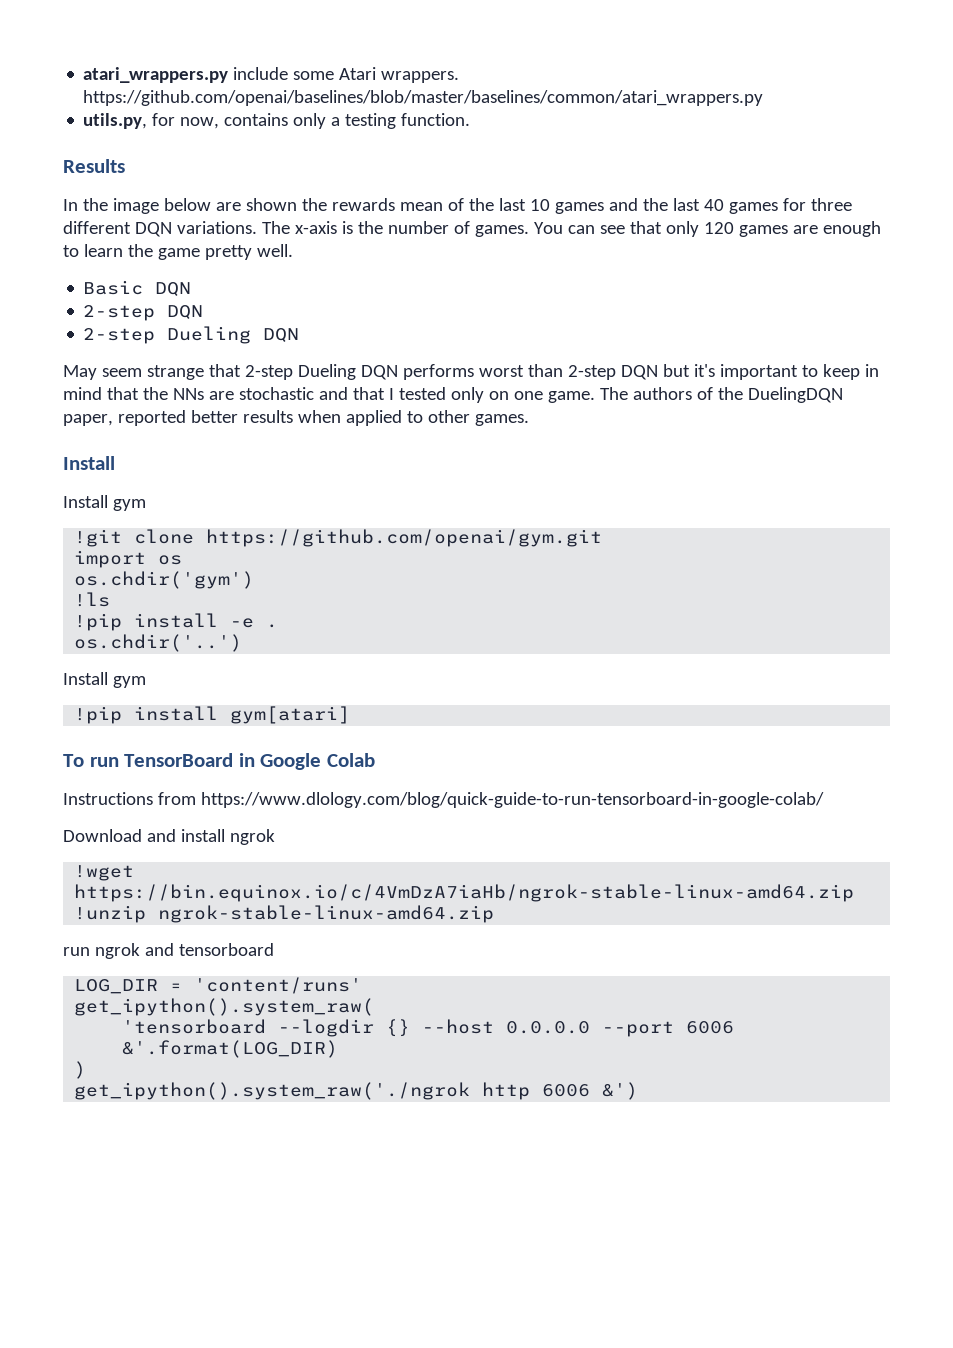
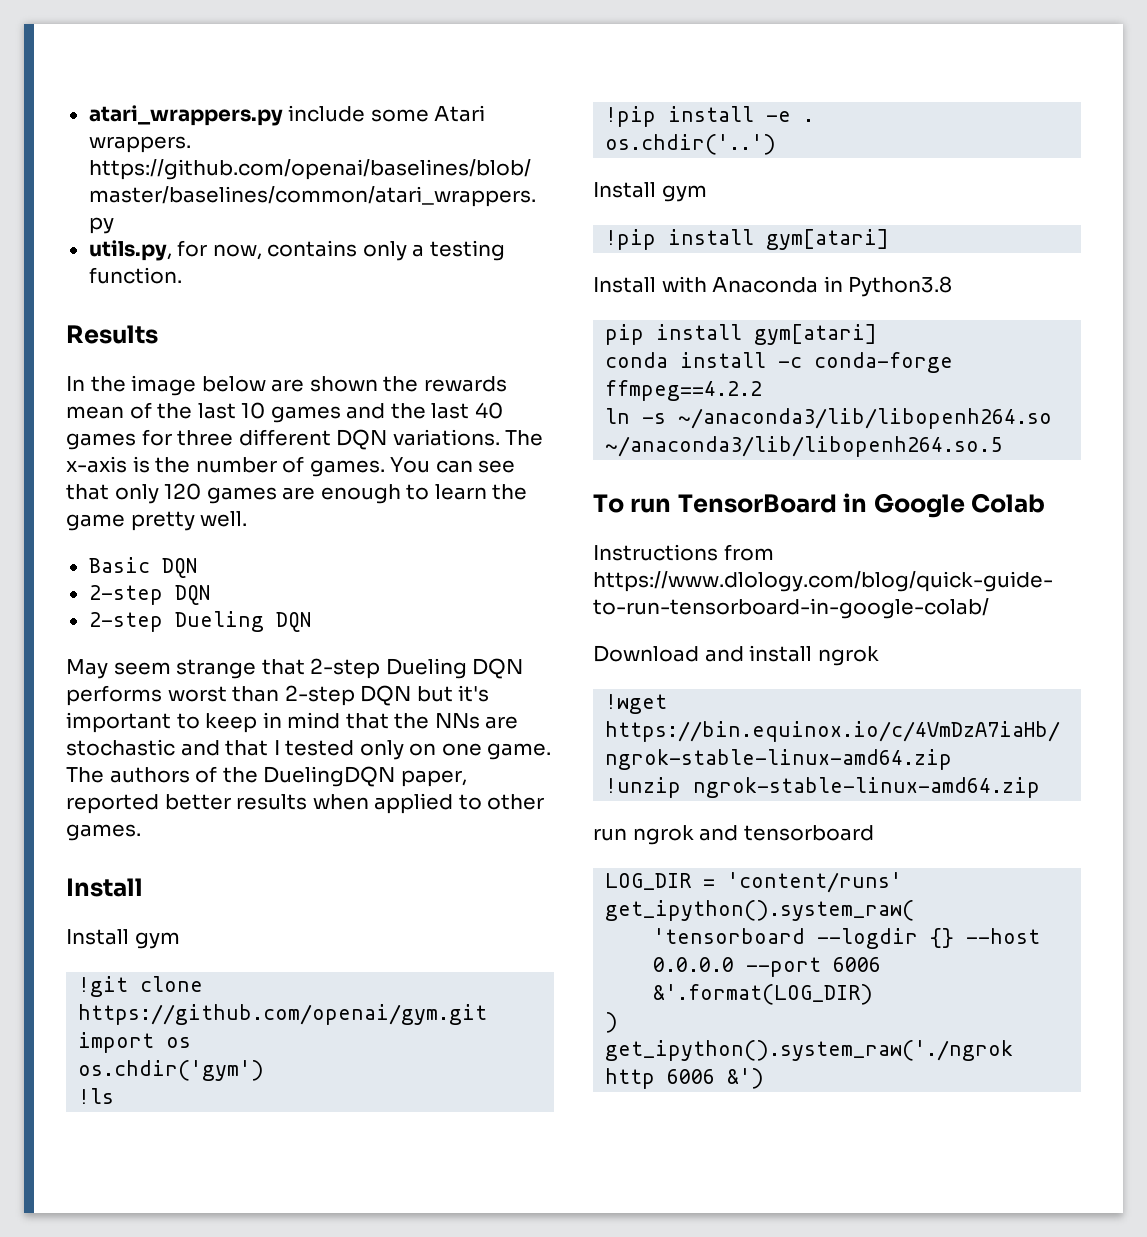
(351, 715) none -> [593,276,953,297] [605,324,878,345] [605,352,954,373] [605,380,763,401] [605,408,1053,429] [605,436,1003,457] // Install with Anaconda in Python3.8 // pip install gym[atari] // conda install -c conda-forge ffmpeg==4.2.2 // ln -s ~/anaconda3/lib/libopenh264.so ~/anaconda3/lib/libopenh264.so.5

